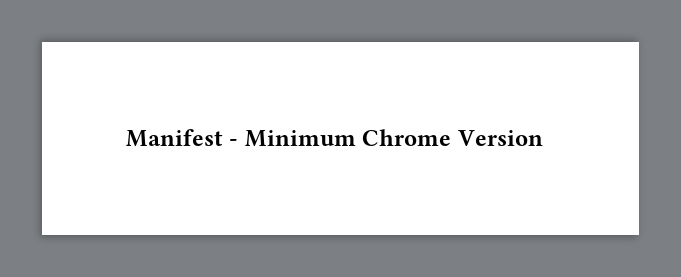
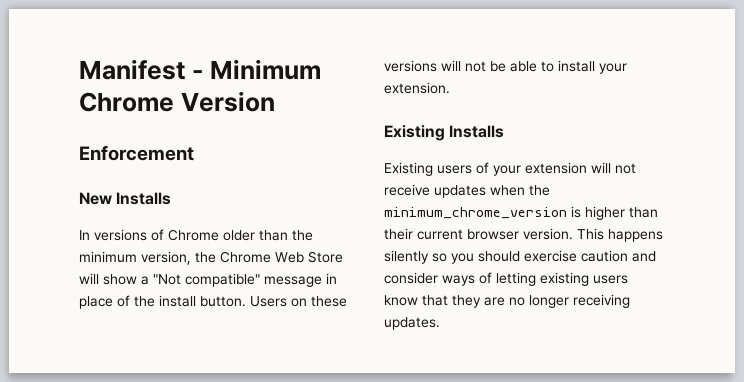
(543, 138) none -> [79,145,194,161] [79,192,172,205] [79,229,313,241] [79,251,343,265] [79,273,337,287] [79,295,347,309] [384,60,627,74] [384,82,450,94] [384,125,505,141] [384,162,636,176] [384,184,550,198] [384,206,658,220] [384,228,663,242] [384,250,656,264] [384,272,628,286] [384,294,630,308] [384,317,440,330] // Enforcement // New Installs // In versions of Chrome older than the minimum version, the Chrome Web Store will show a "Not compatible" message in place of the install button. Users on these versions will not be able to install your extension. // Existing Installs // Existing users of your extension will not receive updates when the minimum_chrome_version is higher than their current browser version. This happens silently so you should exercise caution and consider ways of letting existing users know that they are no longer receiving updates.

